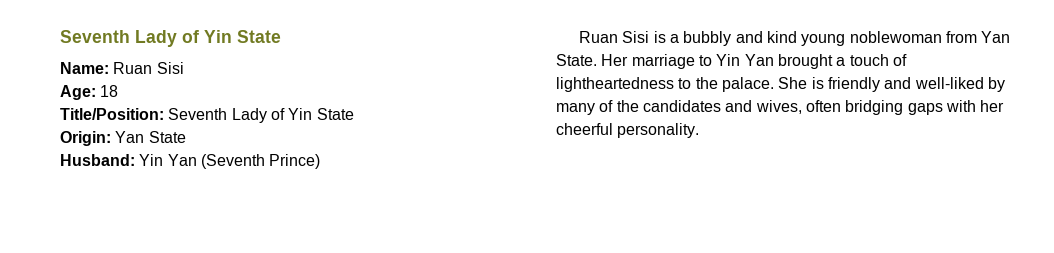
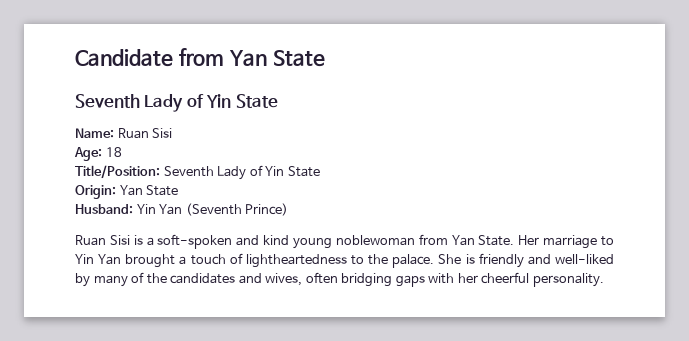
(60, 36) none -> [75,48,325,67] Candidate from Yan State //
[683,31,732,46] bubbly -> [157,234,233,249] soft-spoken

